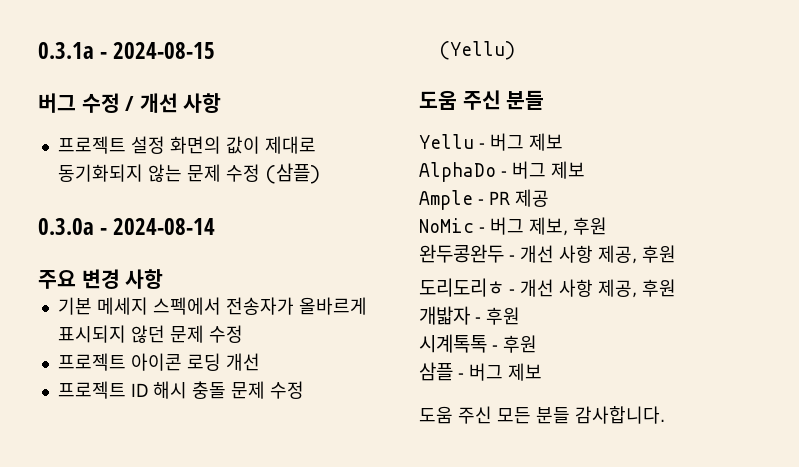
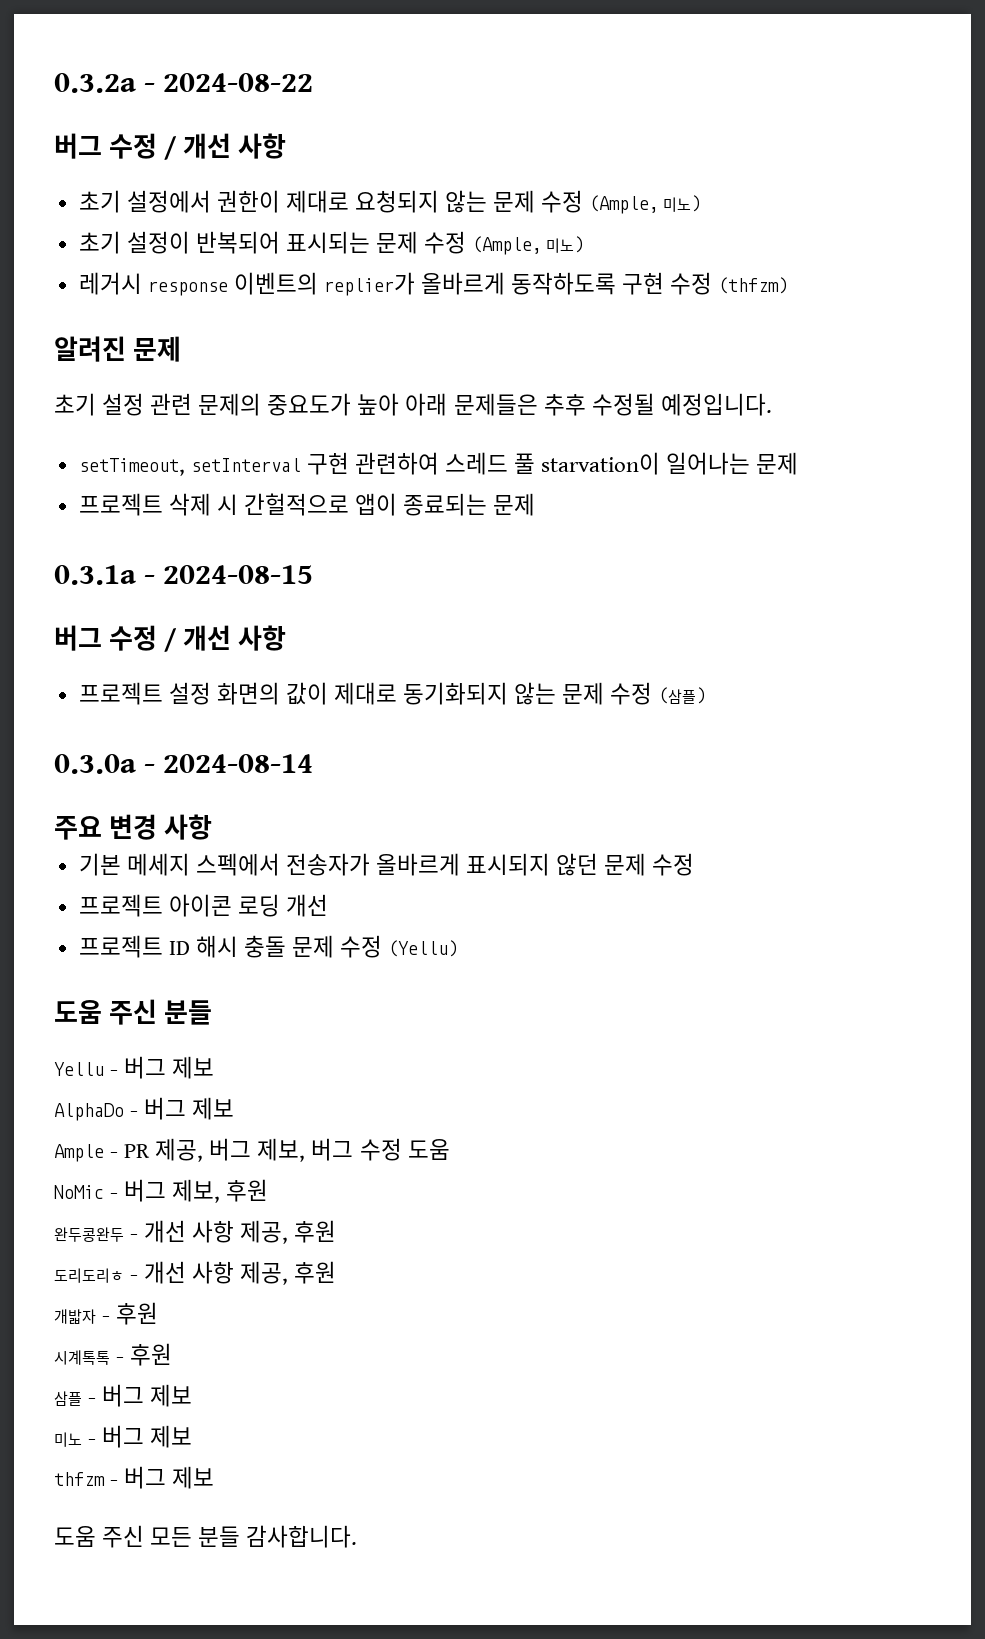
(38, 50) none -> [54,73,314,93] [54,133,287,160] [78,190,702,214] [78,231,585,255] [78,272,789,296] [54,336,182,362] [54,393,772,416] [78,452,799,476] [78,493,536,516] 0.3.2a - 2024-08-22 // 버그 수정 / 개선 사항 // 초기 설정에서 권한이 제대로 요청되지 않는 문제 수정 (Ample, 미노) // 초기 설정이 반복되어 표시되는 문제 수정 (Ample, 미노) // 레거시 response 이벤트의 replier가 올바르게 동작하도록 구현 수정 (thfzm) // 알려진 문제 // 초기 설정 관련 문제의 중요도가 높아 아래 문제들은 추후 수정될 예정입니다. // setTimeout, setInterval 구현 관련하여 스레드 풀 starvation이 일어나는 문제 // 프로젝트 삭제 시 간헐적으로 앱이 종료되는 문제 //
[515,189,549,207] 제공 -> [155,1138,450,1162] 제공, 버그 제보, 버그 수정 도움
(542, 372) none -> [54,1425,193,1448] [54,1466,215,1489] // 미노 - 버그 제보 // thfzm - 버그 제보

